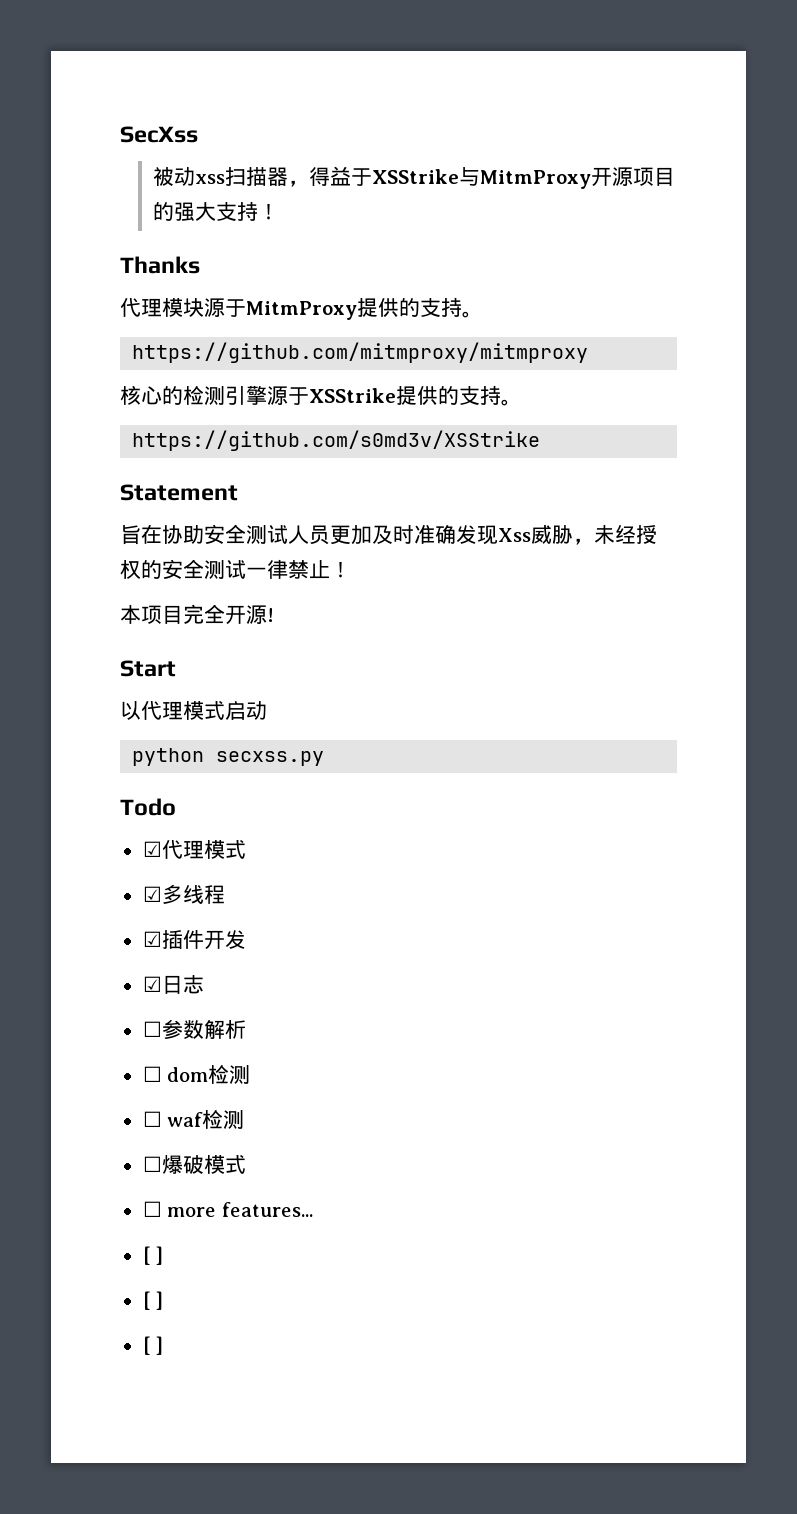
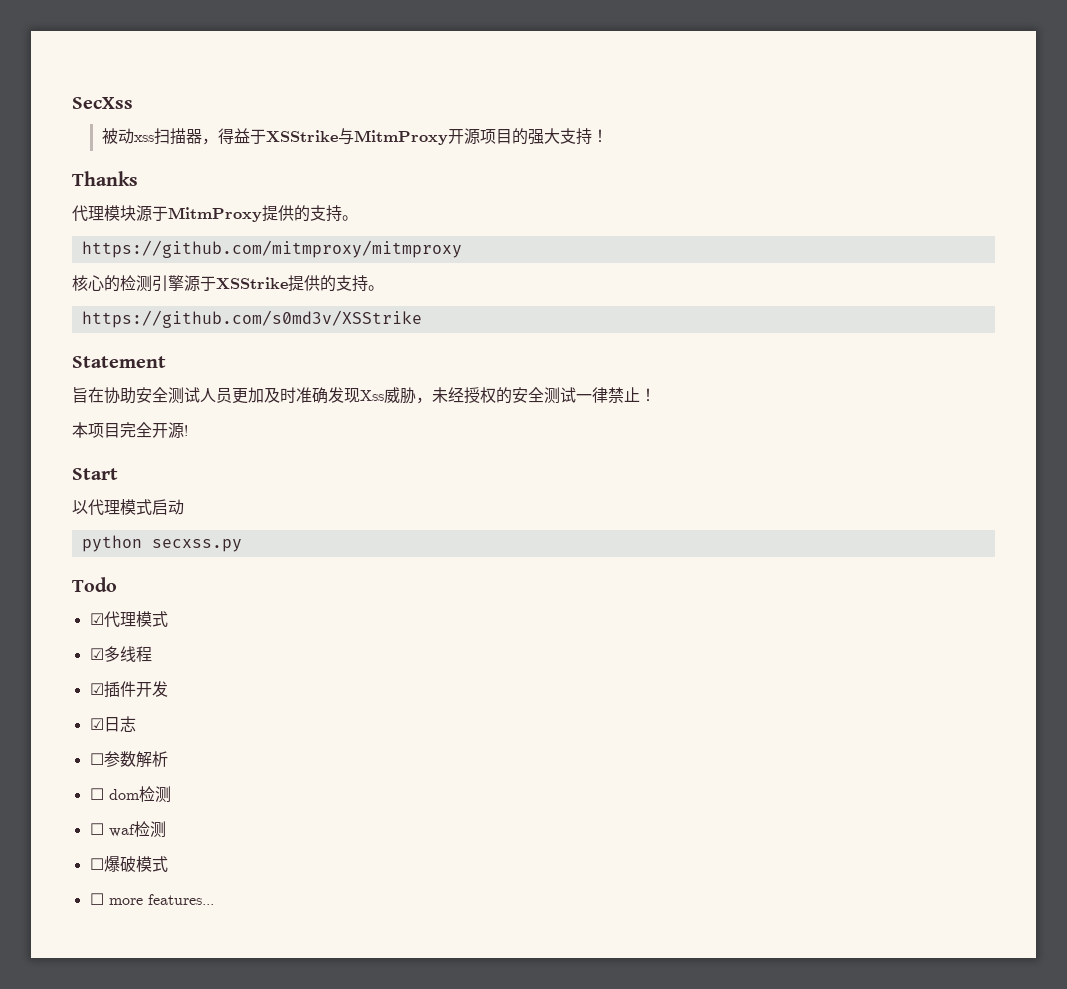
[142,1246,164,1265] [142,1291,164,1310] [142,1336,164,1355] // [ ] // [ ] // [ ] -> (214, 899) none

